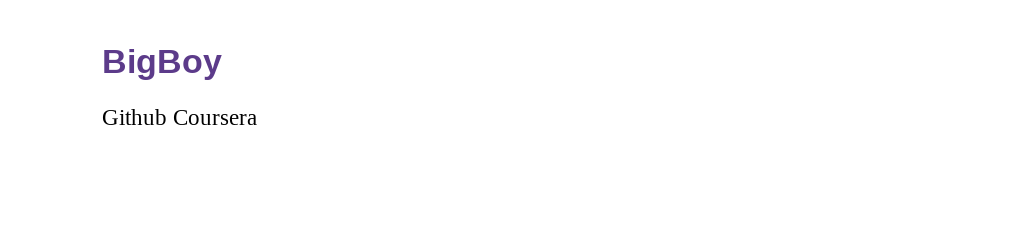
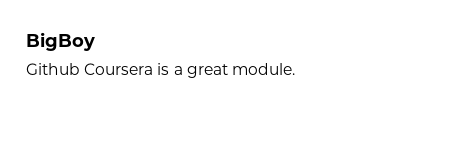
(258, 117) none -> [157,63,295,78] is a great module.

